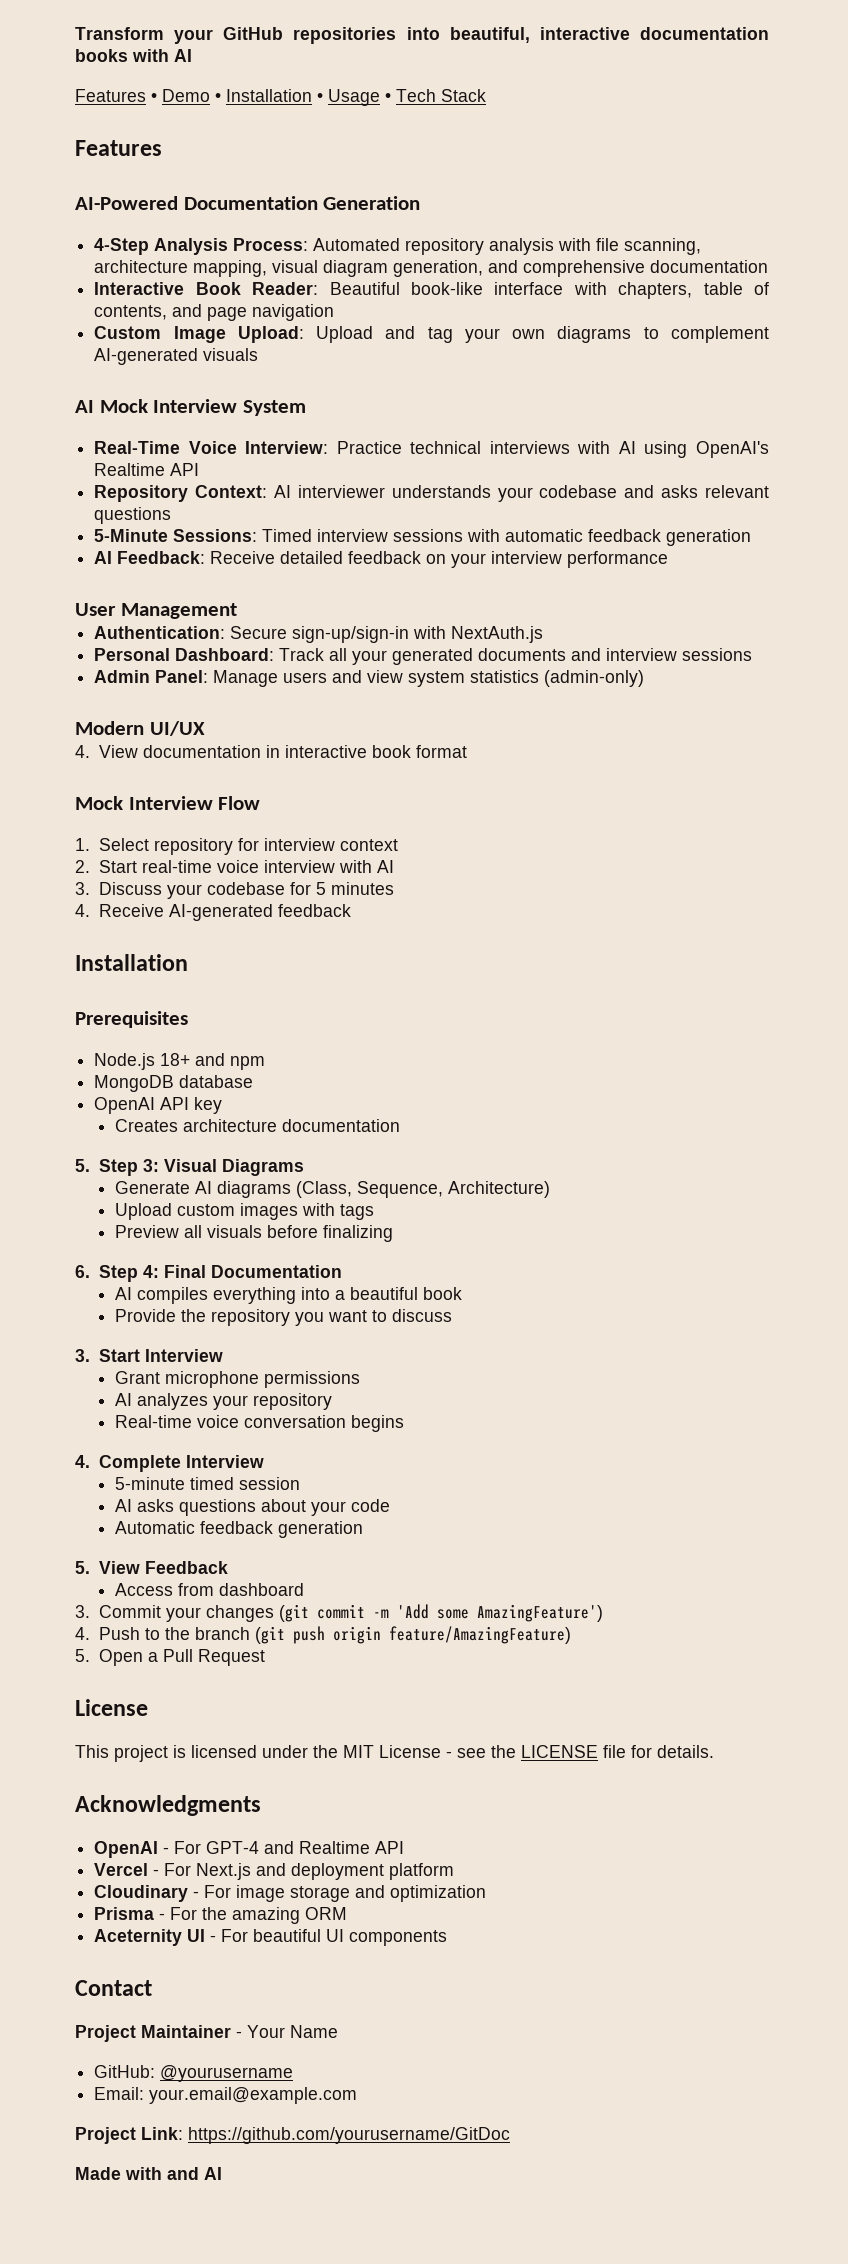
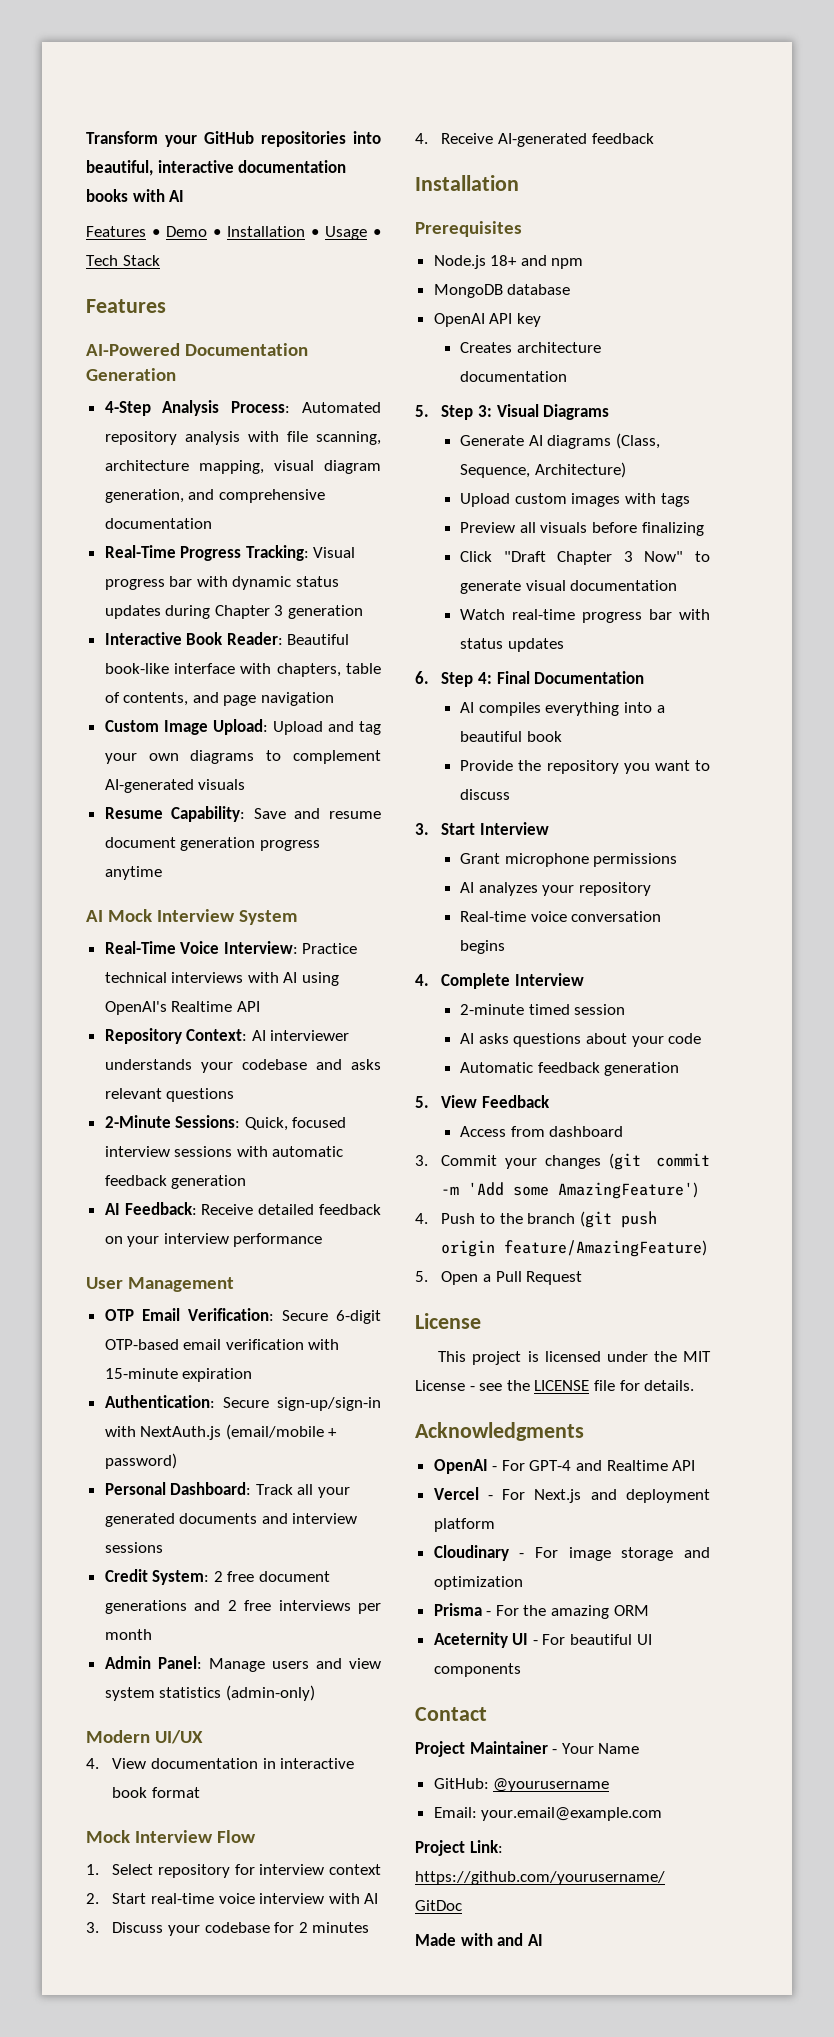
(769, 266) none -> [104,545,356,561] [104,576,340,590] [104,605,364,619] // Real-Time Progress Tracking: Visual progress bar with dynamic status updates during Chapter 3 generation
(259, 354) none -> [104,806,381,822] [104,837,320,851] [104,866,162,880] // Resume Capability: Save and resume document generation progress anytime
[94,529,313,542] 5-Minute Sessions: Timed -> [104,1115,347,1131] 2-Minute Sessions: Quick, focused
(237, 611) none -> [104,1308,381,1324] [104,1339,340,1350] [104,1368,253,1382] // OTP Email Verification: Secure 6-digit OTP-based email verification with 15-minute expiration
(544, 634) none -> [225,1424,338,1440] [104,1453,177,1469] (email/mobile + password)
(753, 654) none -> [104,1569,331,1585] [104,1600,382,1614] [104,1629,152,1640] // Credit System: 2 free document generations and 2 free interviews per month
[315,882,326,895] 5 -> [298,1922,308,1933] 2
(393, 1233) none -> [460,551,710,565] [460,580,678,594] [460,609,710,623] [460,638,564,652] // Click "Draft Chapter 3 Now" to generate visual documentation // Watch real-time progress bar with status updates
[114,1477,185,1490] 5-minute -> [460,1004,525,1015] 2-minute

